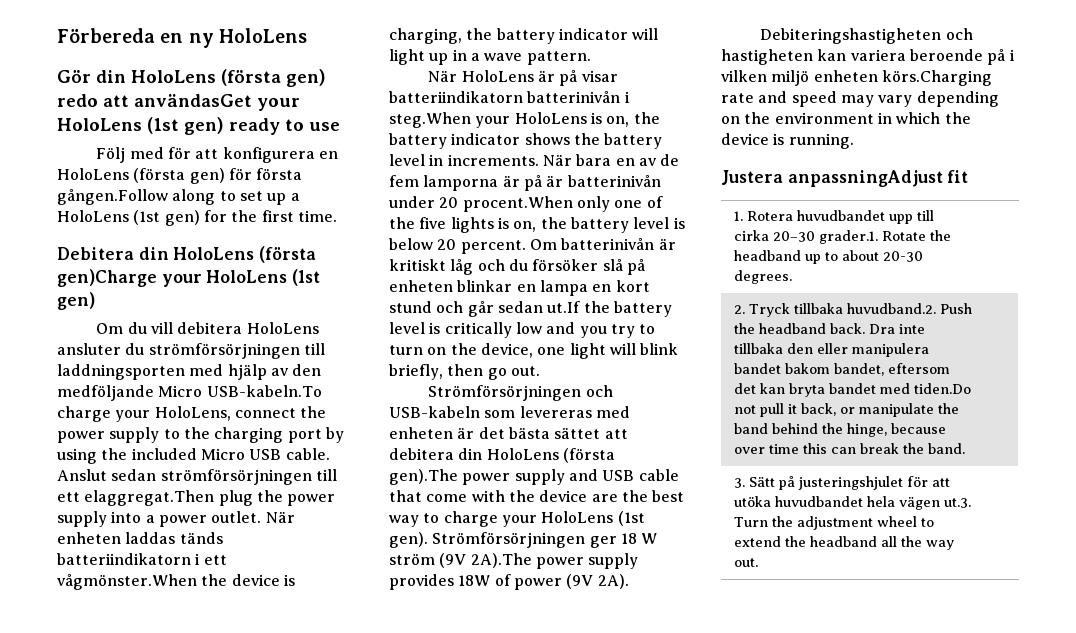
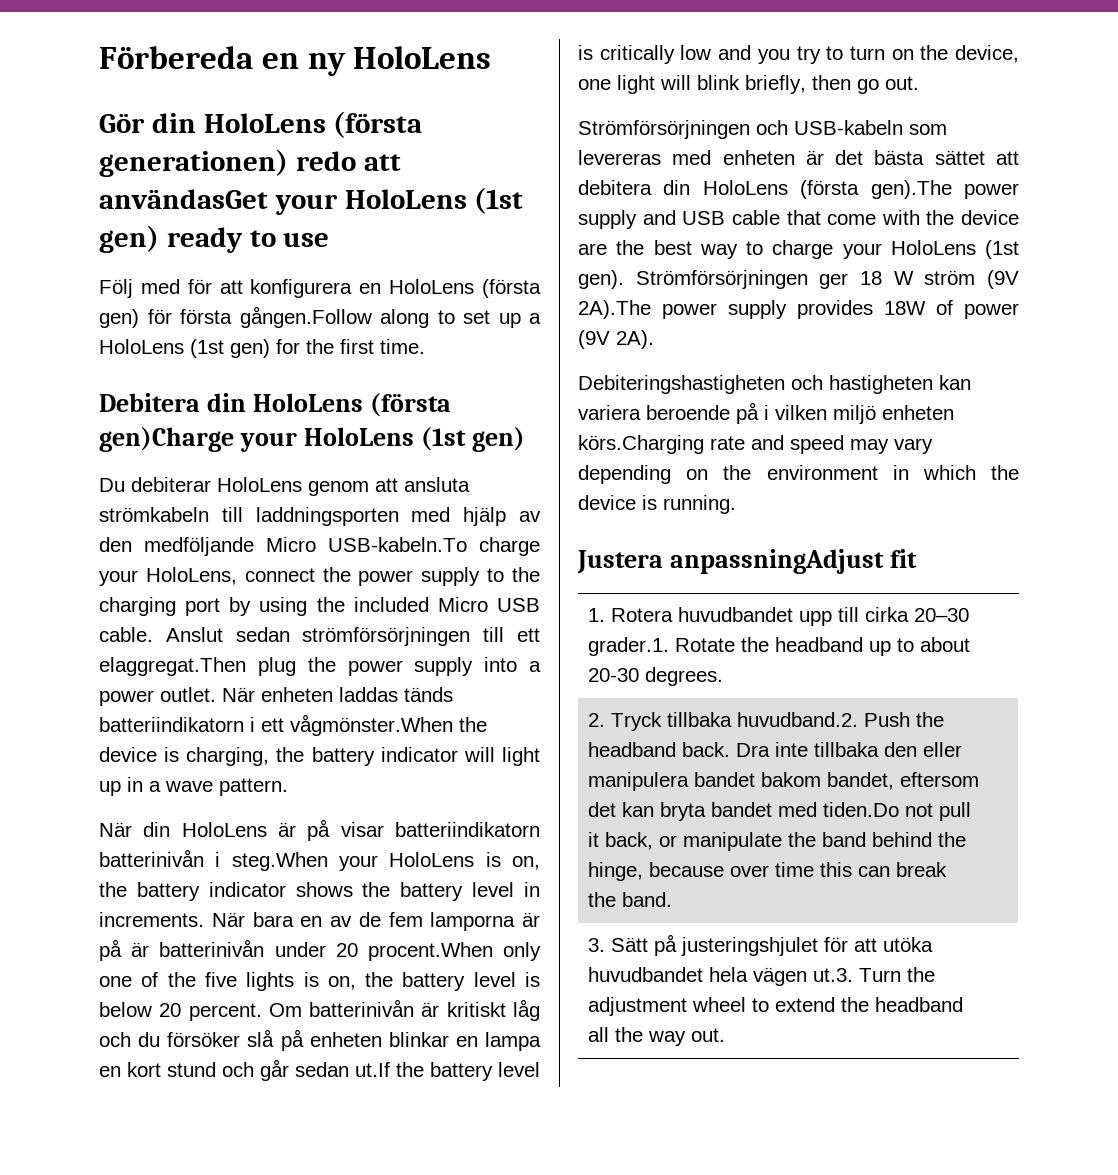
[286,69,326,87] gen) -> [99,149,288,177] generationen)
[96,322,319,334] [57,343,300,359] Om du vill debitera HoloLens ansluter du strömförsörjningen -> [99,477,470,496] [99,507,209,522] Du debiterar HoloLens genom att ansluta strömkabeln
(458, 76) none -> [143,822,171,837] din

